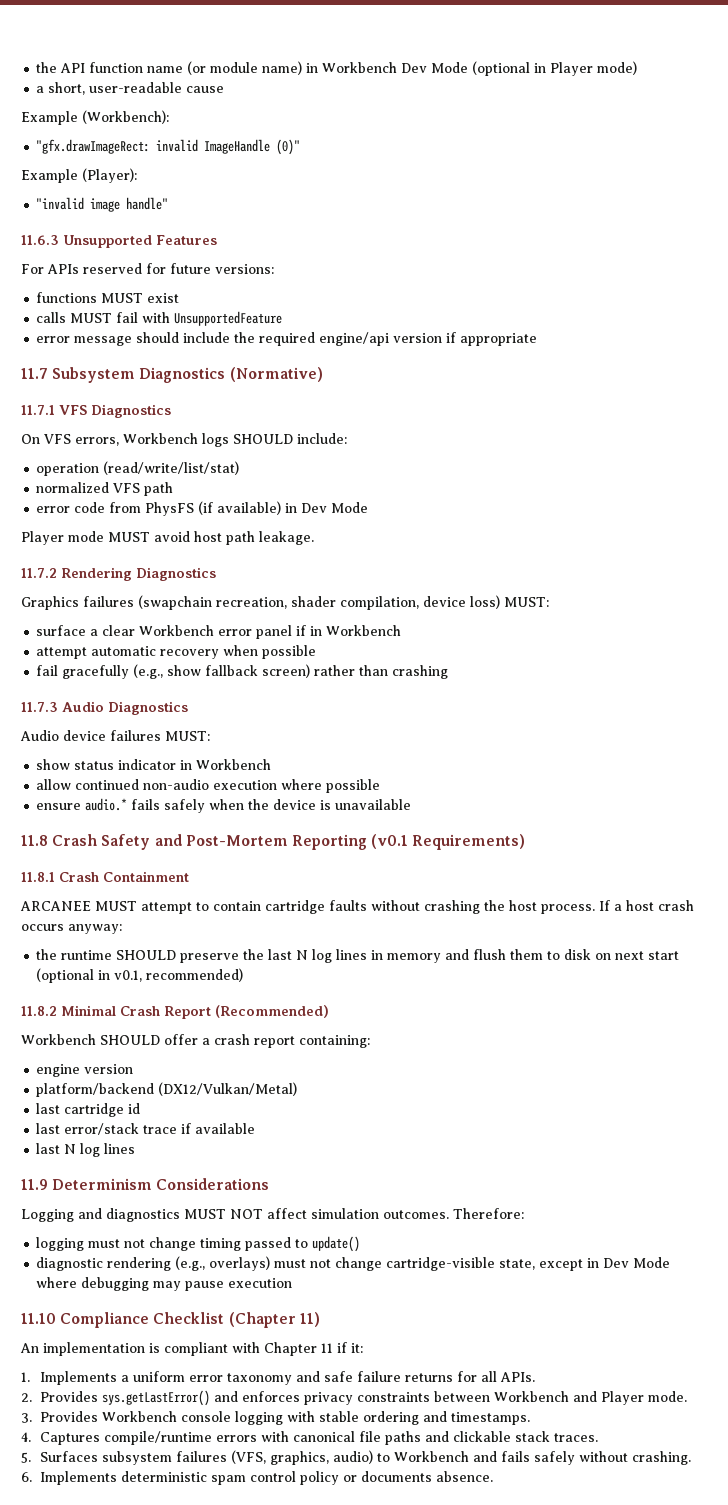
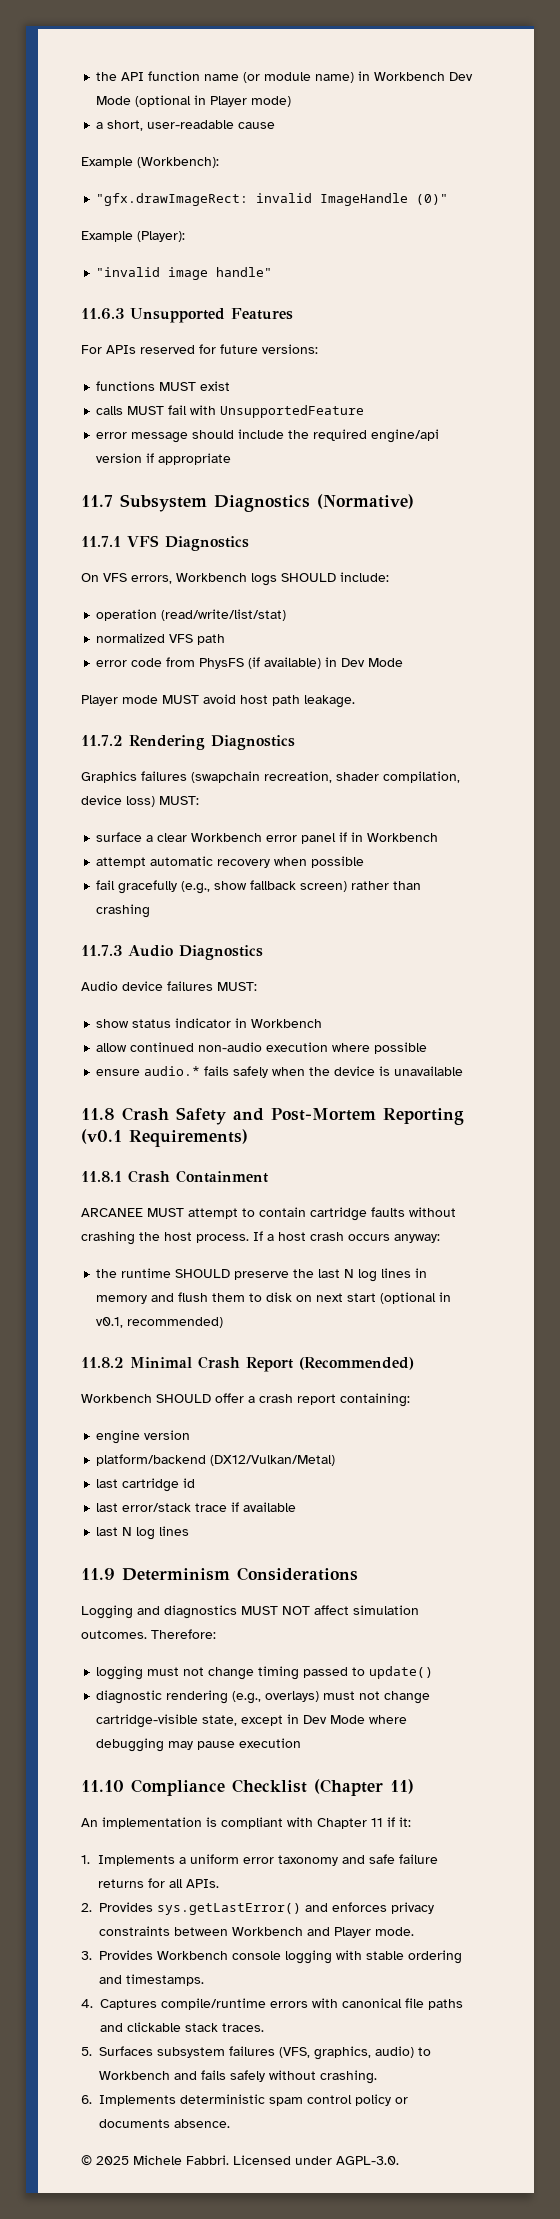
(494, 1476) none -> [81,2155,399,2166] // © 2025 Michele Fabbri. Licensed under AGPL-3.0.

